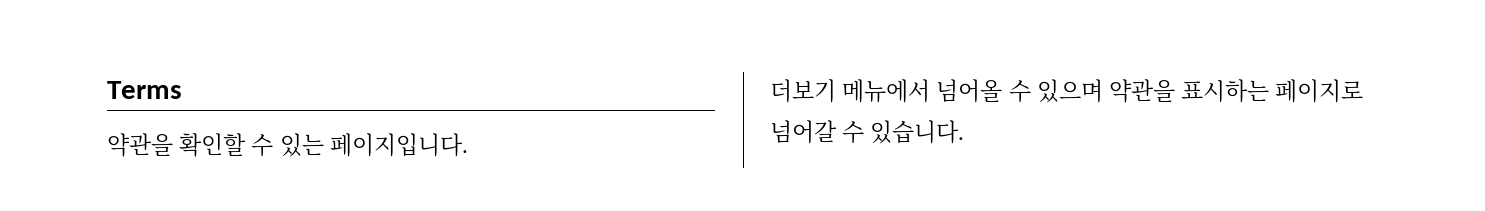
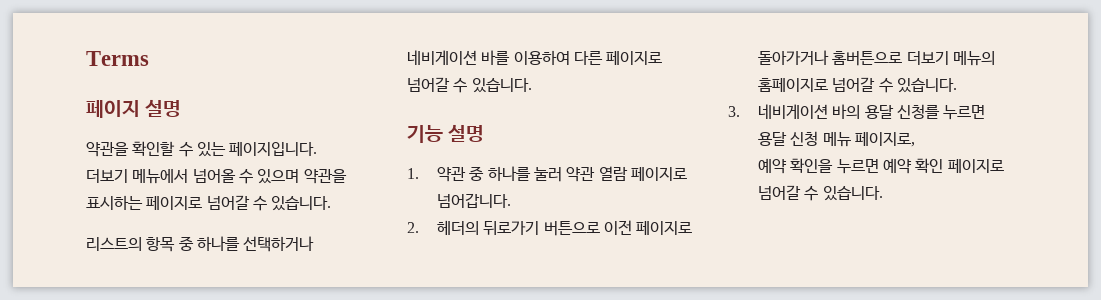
(182, 90) none -> [86,99,182,118] // 페이지 설명
(965, 132) none -> [86,236,315,252] [407,50,663,65] [407,77,532,93] [407,124,485,143] [407,166,688,182] [437,193,512,208] [407,220,693,236] [758,50,996,66] [758,77,958,93] [728,104,986,120] [758,131,916,147] [758,158,1004,174] [758,185,883,201] // 리스트의 항목 중 하나를 선택하거나 네비게이션 바를 이용하여 다른 페이지로 넘어갈 수 있습니다. // 기능 설명 // 1. 약관 중 하나를 눌러 약관 열람 페이지로 넘어갑니다. // 2. 헤더의 뒤로가기 버튼으로 이전 페이지로 돌아가거나 홈버튼으로 더보기 메뉴의 홈페이지로 넘어갈 수 있습니다. // 3. 네비게이션 바의 용달 신청를 누르면 용달 신청 메뉴 페이지로, // 예약 확인을 누르면 예약 확인 페이지로 넘어갈 수 있습니다.

